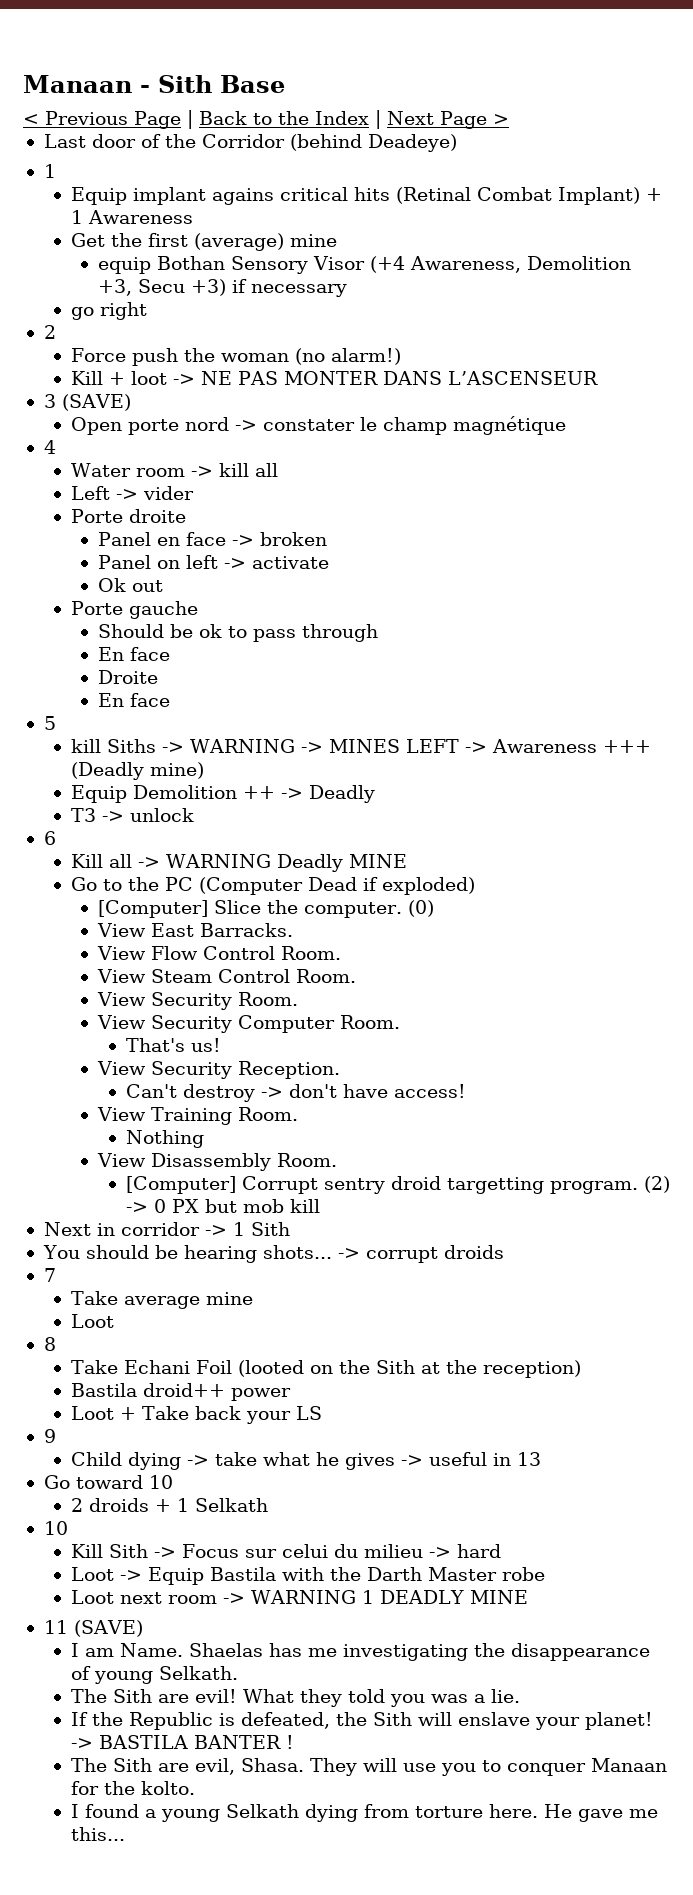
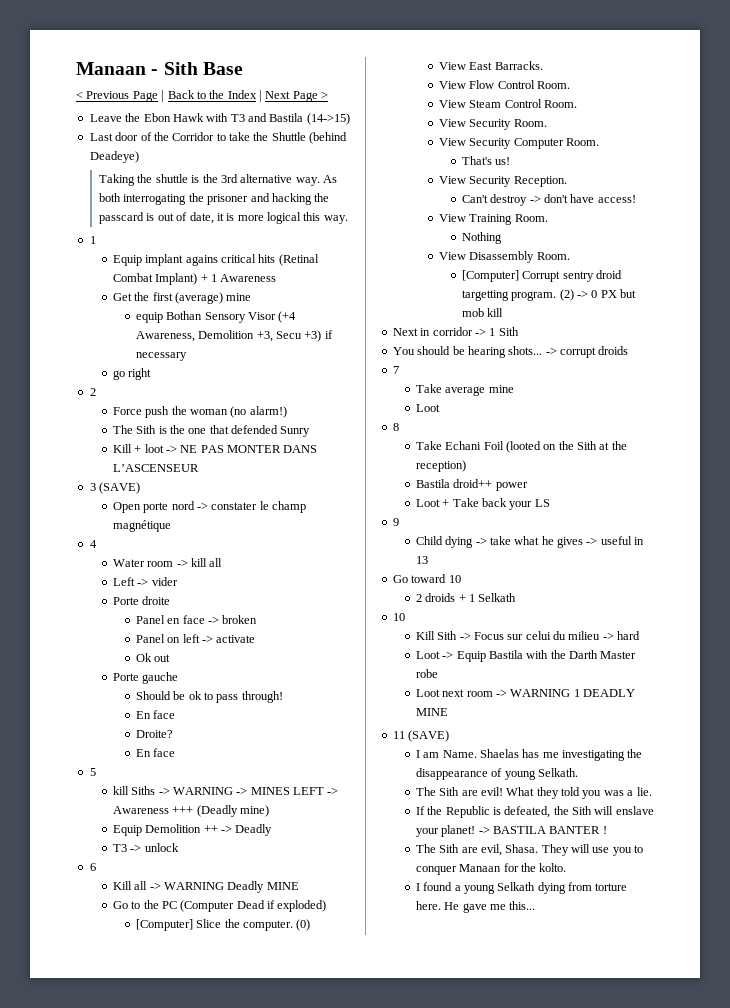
(509, 119) none -> [89,113,350,125] // Leave the Ebon Hawk with T3 and Bastila (14->15)
[289,134,457,152] (behind Deadeye) -> [216,132,348,144] [89,151,139,163] [99,174,338,186] [99,193,330,205] [99,212,348,224] to take the Shuttle (behind Deadeye) // Taking the shuttle is the 3rd alternative way. As both interrogating the prisoner and hacking the passcard is out of date, it is more logical this way.
(402, 356) none -> [112,425,311,437] // The Sith is the one that defended Sunry
[302,624,379,642] [98,647,171,661] [98,670,159,684] through // En face // Droite -> [241,691,283,703] [135,710,176,719] [135,730,173,738] through! // En face // Droite?

